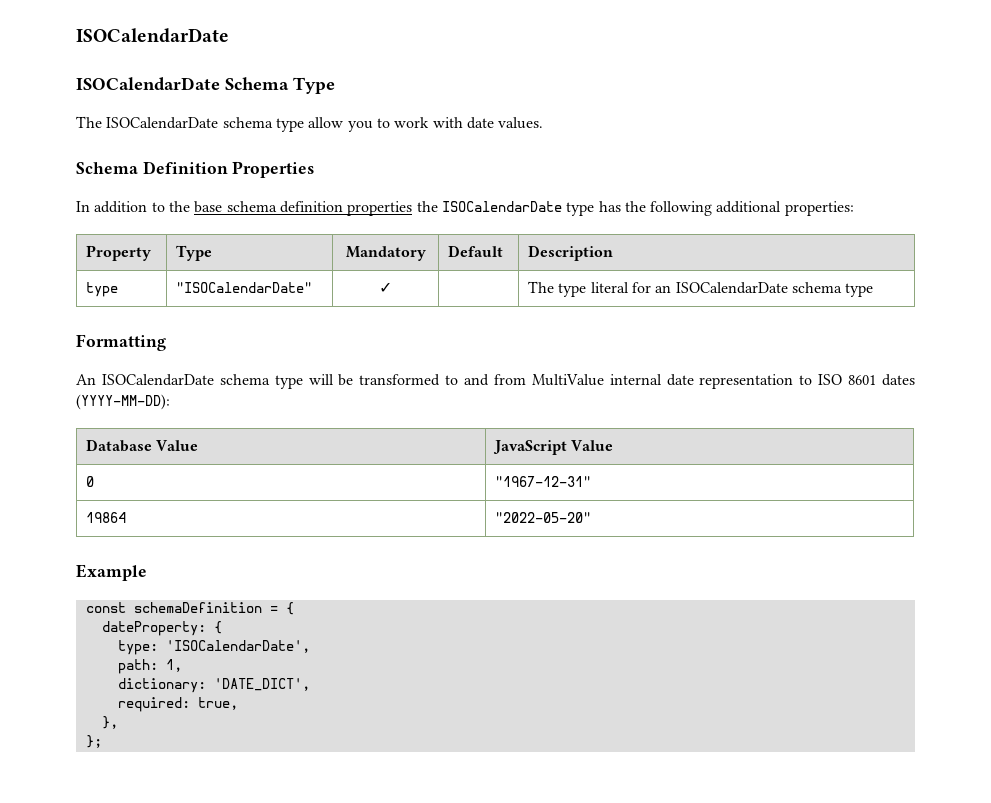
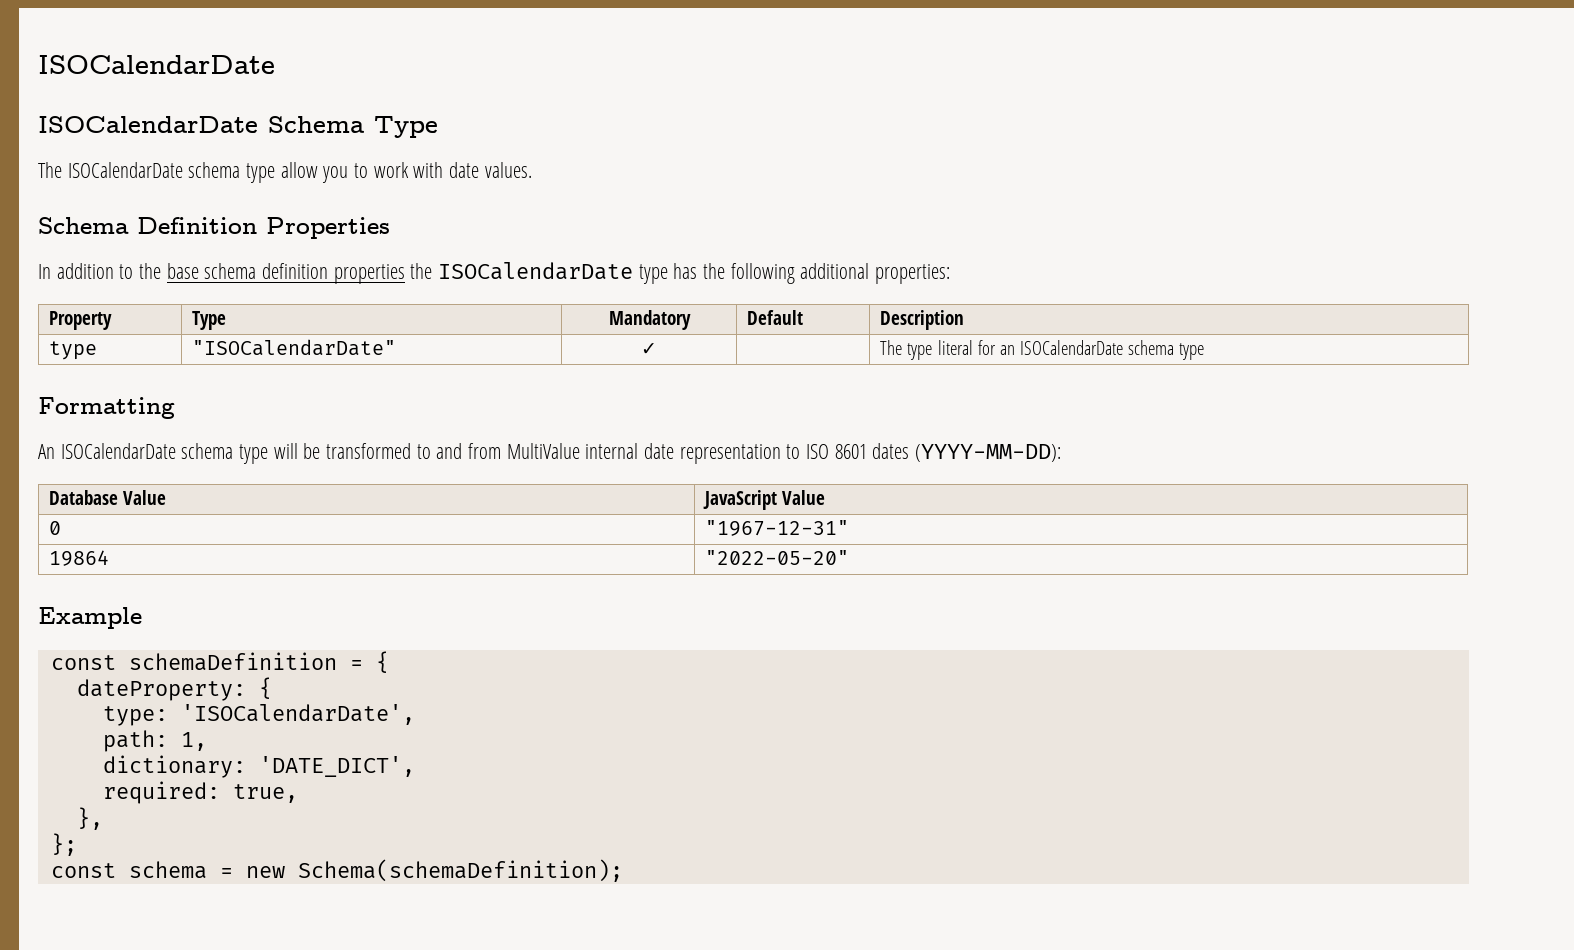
(102, 741) none -> [50,859,623,882] // const schema = new Schema(schemaDefinition);

